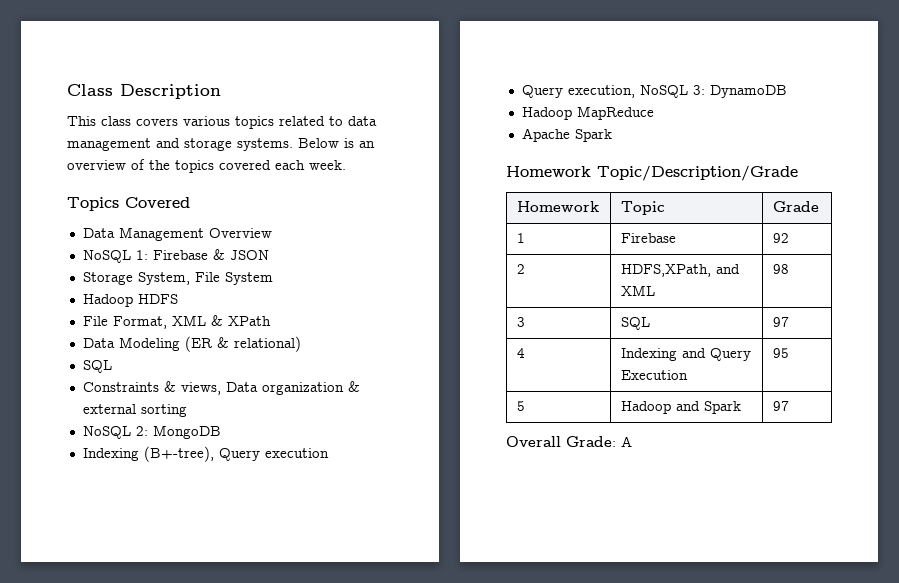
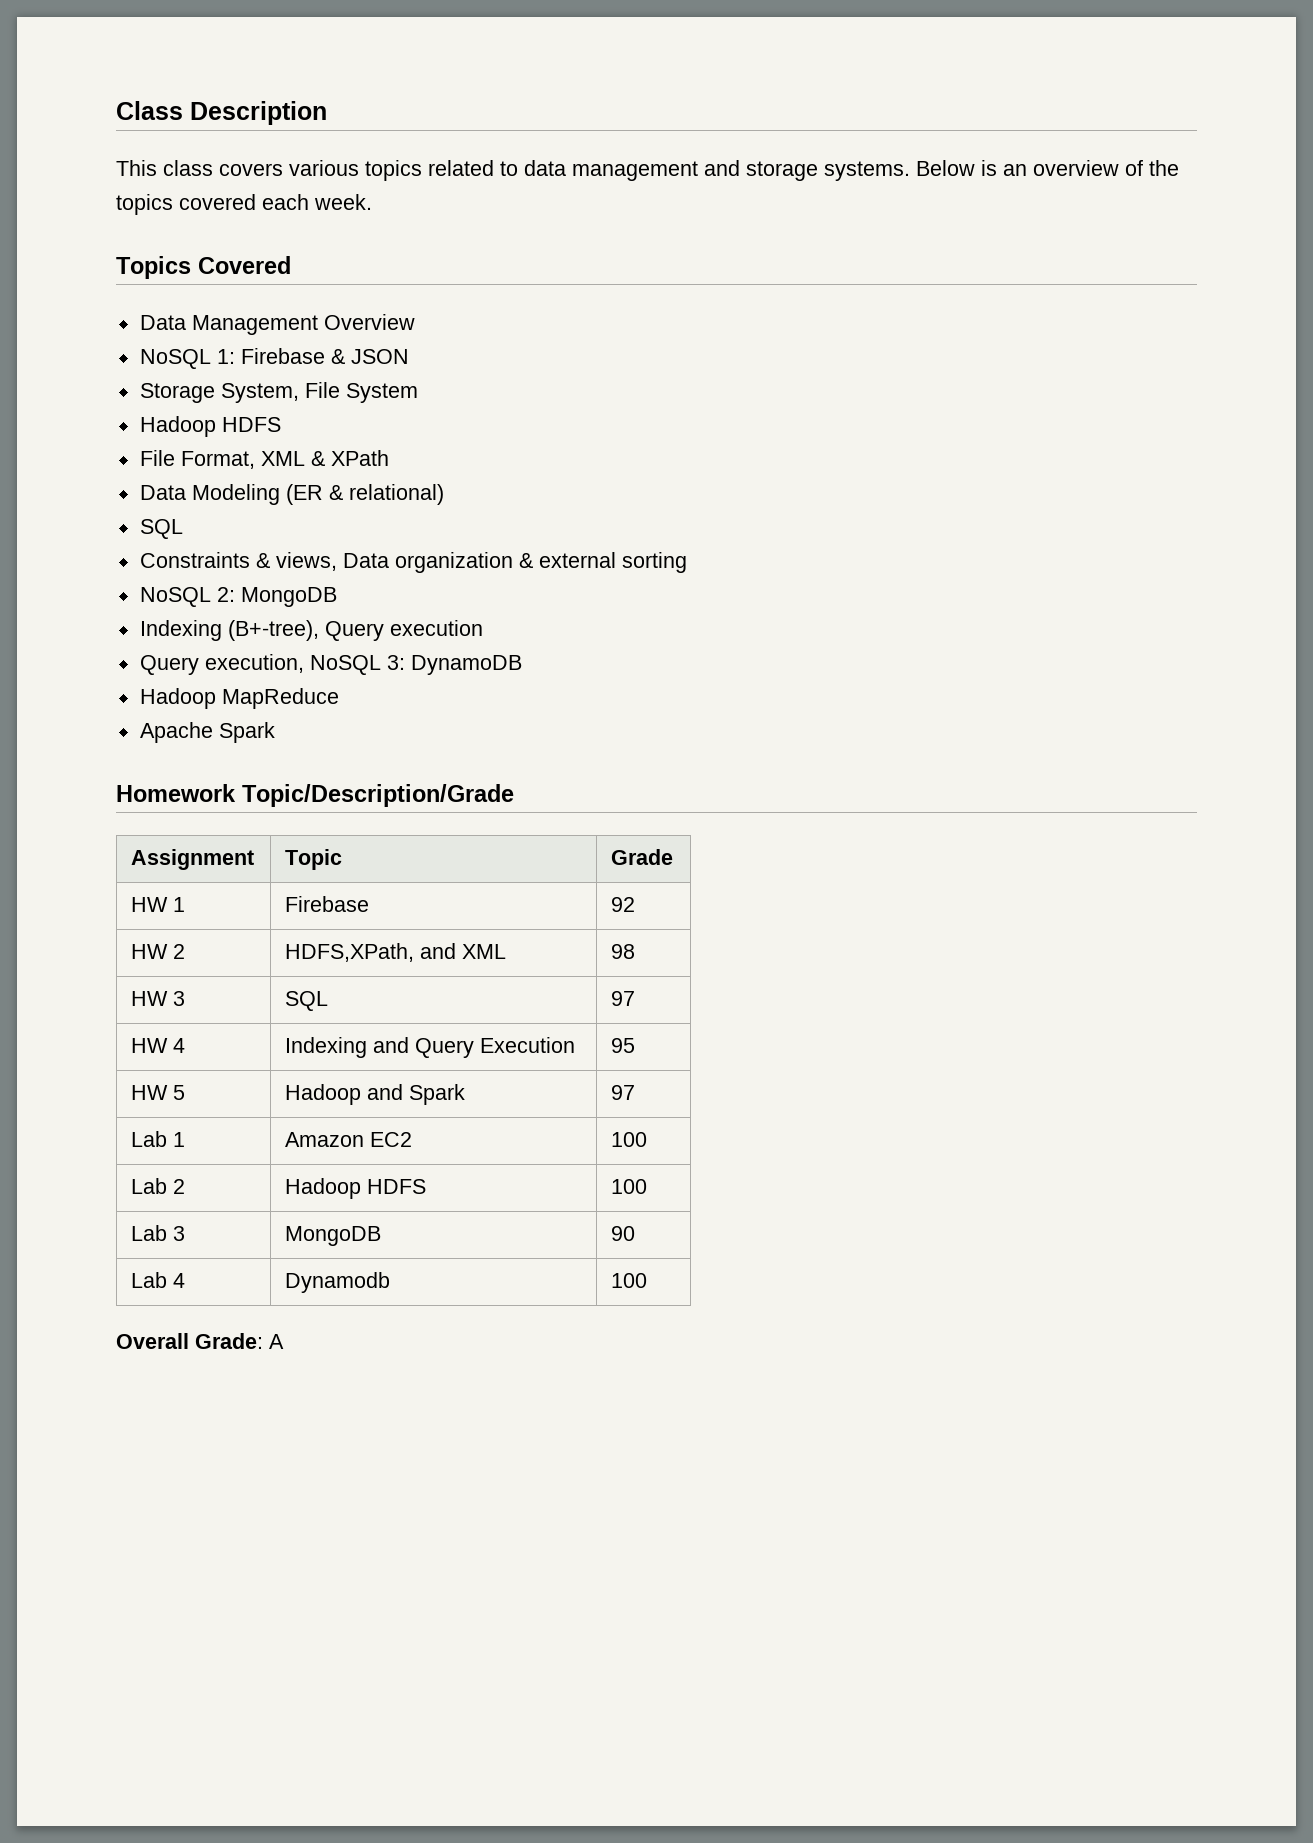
[516,201,599,212] Homework -> [131,849,255,870] Assignment
(819, 206) none -> [131,897,169,912] HW
(789, 238) none -> [131,944,169,959] HW
(789, 269) none -> [131,991,169,1006] HW
(789, 322) none -> [131,1038,169,1053] HW
(789, 353) none -> [131,1085,169,1100] HW
(789, 406) none -> [131,1131,186,1147] [285,1132,413,1147] [611,1132,648,1147] [131,1178,186,1194] [285,1178,427,1199] [611,1179,648,1194] [131,1225,186,1241] [285,1226,382,1246] [611,1226,636,1241] [131,1272,186,1288] [285,1272,391,1293] [611,1273,648,1288] // Lab 1 | Amazon EC2 | 100 // Lab 2 | Hadoop HDFS | 100 // Lab 3 | MongoDB | 90 // Lab 4 | Dynamodb | 100

